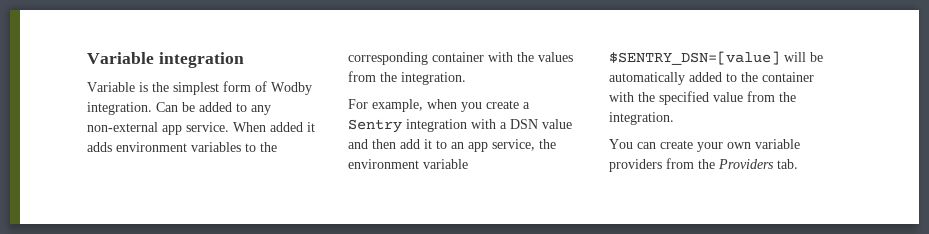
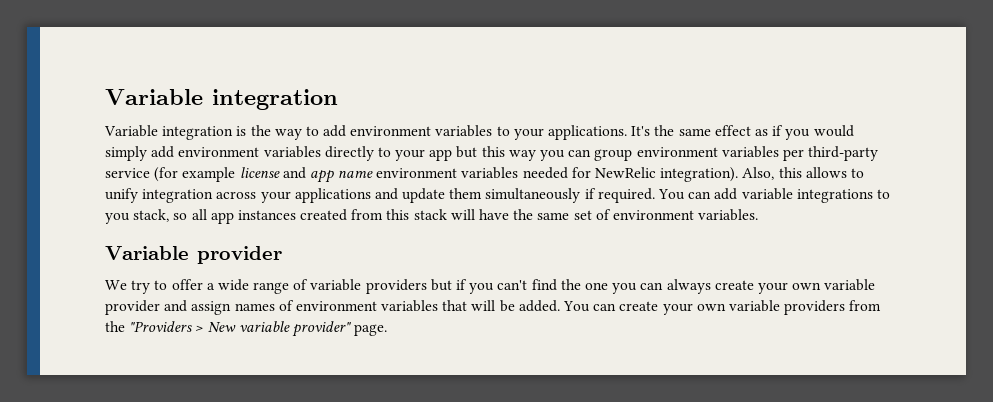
(135, 87) none -> [162,126,234,140] integration
[173,81,312,95] [87,102,271,115] [87,122,315,135] [87,142,277,152] [348,52,573,65] [348,71,466,85] [348,99,530,112] [348,119,572,133] [348,139,556,152] [348,159,468,169] [609,51,823,65] [609,72,814,85] [609,91,796,105] [609,112,674,125] simplest form of Wodby integration. Can be added to any non-external app service. When added it adds environment variables to the corresponding container with the values from the integration. // For example, when you create a Sentry integration with a DSN value and then add it to an app service, the environment variable $SENTRY_DSN=[value] will be automatically added to the container with the specified value from the integration. // -> [274,125,854,140] [105,146,879,161] [105,167,864,183] [105,188,890,203] [105,209,759,224] [105,246,282,264] [105,279,876,294] [105,300,560,315] way to add environment variables to your applications. It's the same effect as if you would simply add environment variables directly to your app but this way you can group environment variables per third-party service (for example license and app name environment variables needed for NewRelic integration). Also, this allows to unify integration across your applications and update them simultaneously if required. You can add variable integrations to you stack, so all app instances created from this stack will have the same set of environment variables. // Variable provider // We try to offer a wide range of variable providers but if you can't find the one you can always create your own variable provider and assign names of environment variables that will be added.
[718,159,798,169] Providers tab. -> [129,321,388,337] "Providers > New variable provider" page.

